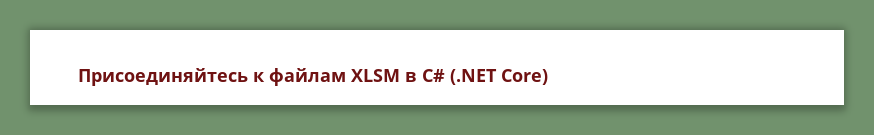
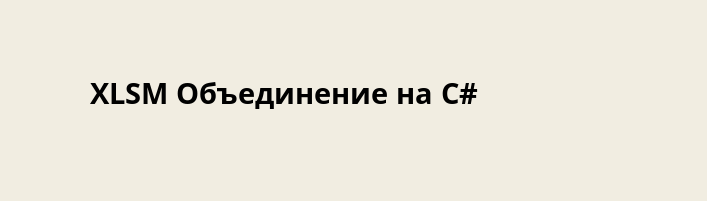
[78,68,548,86] Присоединяйтесь к файлам XLSM в C# (.NET Core) -> [90,82,478,109] XLSM Объединение на C#

